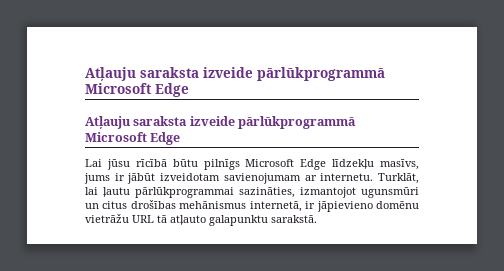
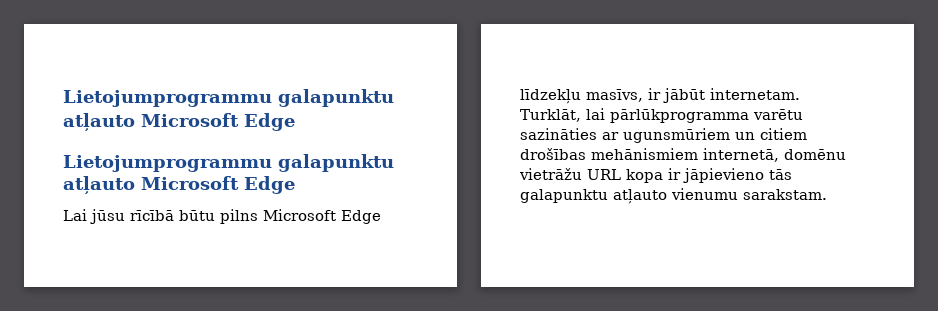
[85,67,385,81] [85,83,189,97] [85,116,357,129] Atļauju saraksta izveide pārlūkprogrammā Microsoft Edge // Atļauju saraksta izveide pārlūkprogrammā -> [63,89,394,107] [63,113,295,132] [63,154,394,172] [63,176,135,195] Lietojumprogrammu galapunktu atļauto Microsoft Edge // Lietojumprogrammu galapunktu atļauto
[203,159,240,170] pilnīgs -> [220,209,258,224] pilns
[84,173,110,184] jums -> (643, 95) none
[160,173,420,184] [85,187,419,198] [85,200,419,212] [85,214,317,226] izveidotam savienojumam ar internetu. Turklāt, lai ļautu pārlūkprogrammai sazināties, izmantojot ugunsmūri un citus drošības mehānismus internetā, ir jāpievieno domēnu vietrāžu URL tā atļauto galapunktu sarakstā. -> [710,88,800,100] [520,108,803,123] [520,128,807,143] [520,148,846,162] [519,168,792,183] [520,188,827,204] internetam. Turklāt, lai pārlūkprogramma varētu sazināties ar ugunsmūriem un citiem drošības mehānismiem internetā, domēnu vietrāžu URL kopa ir jāpievieno tās galapunktu atļauto vienumu sarakstam.

